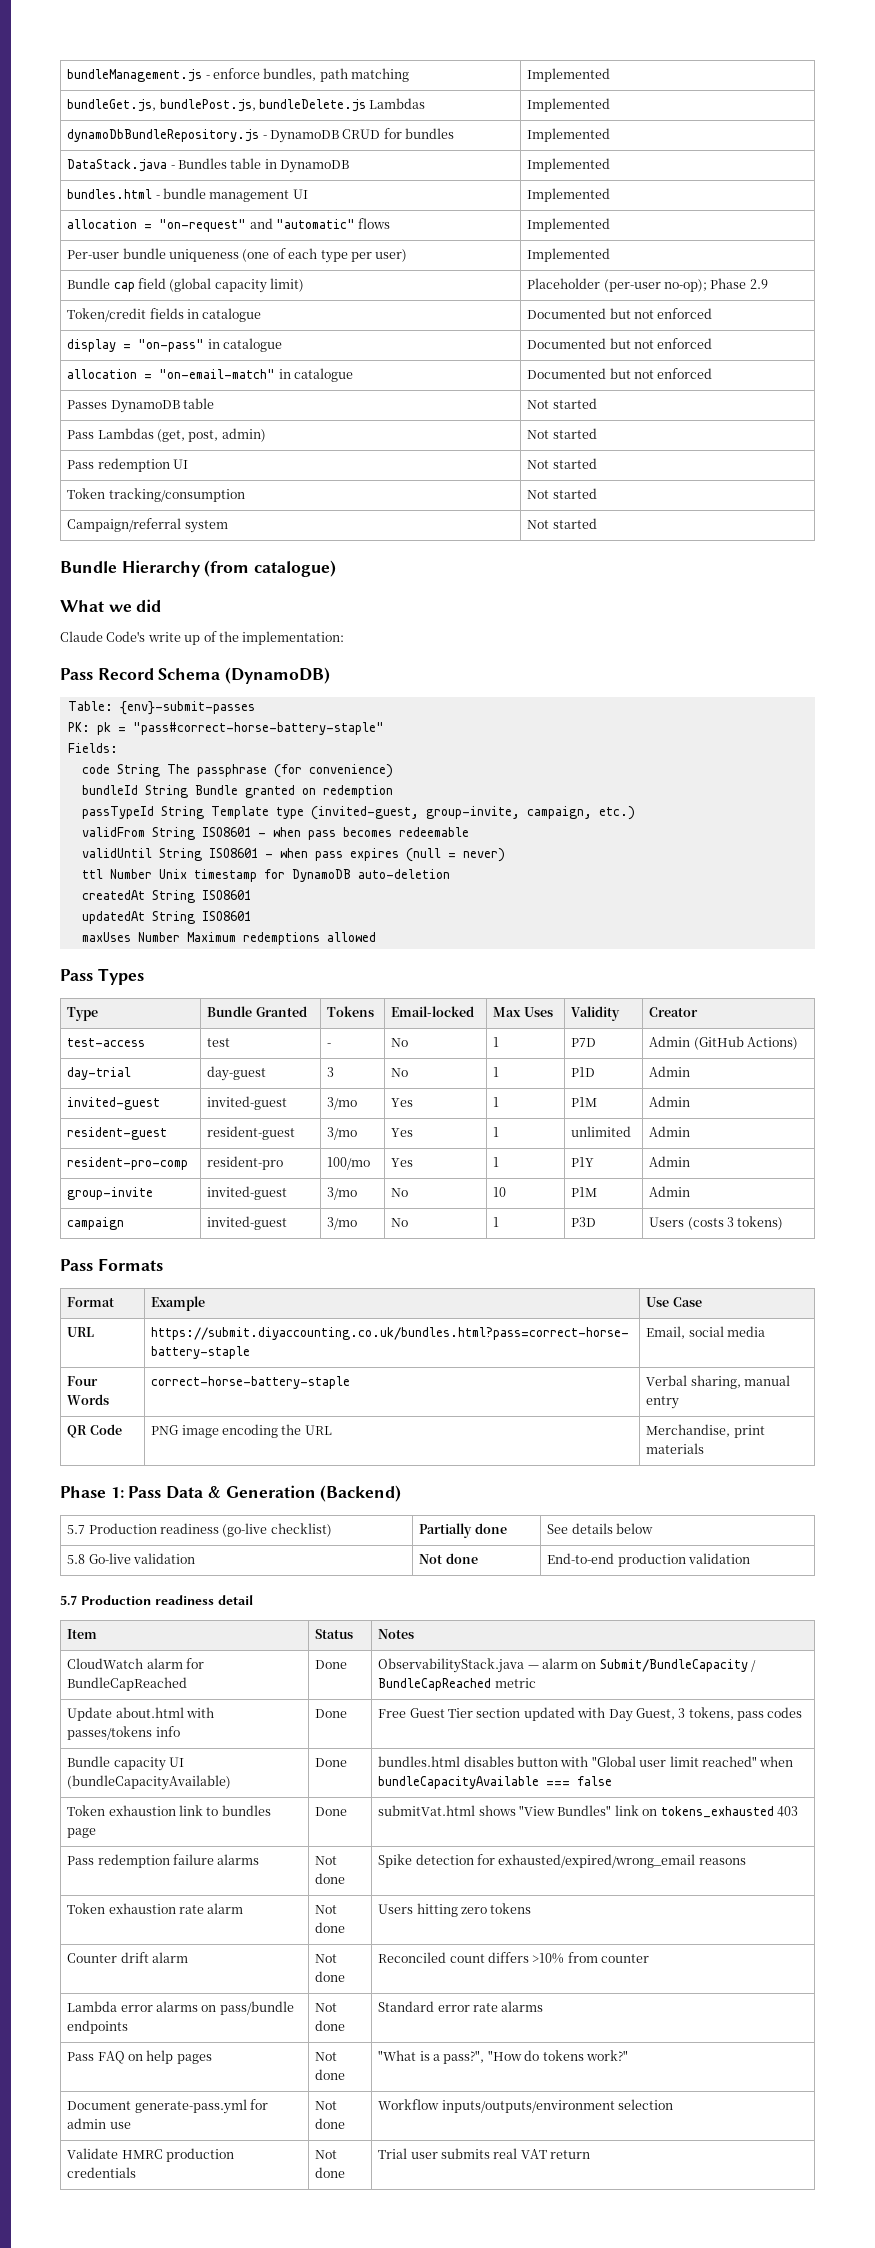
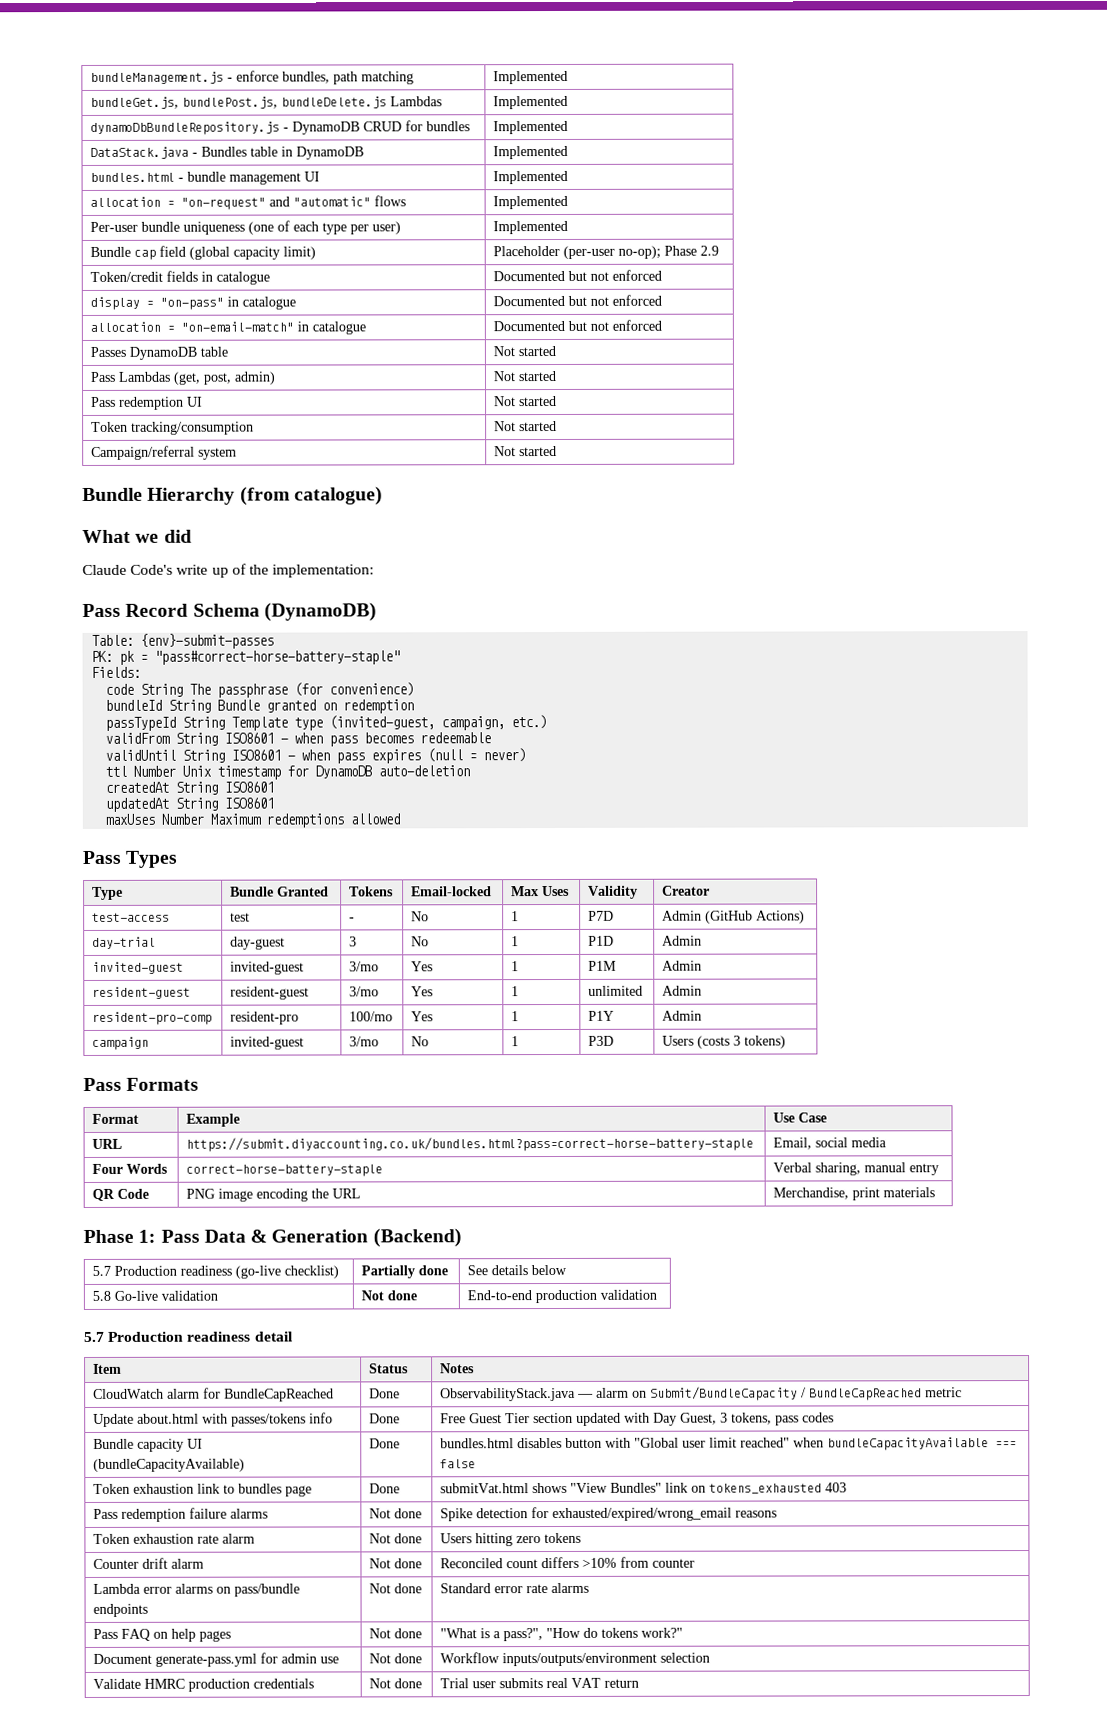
[425,806,520,819] group-invite, -> (436, 722) none
[67,1187,154,1200] [207,1186,288,1200] [327,1187,358,1200] [391,1188,409,1197] [493,1187,507,1197] [571,1187,598,1197] [649,1186,691,1197] // group-invite | invited-guest | 3/mo | No | 10 | P1M | Admin -> (703, 1015) none

